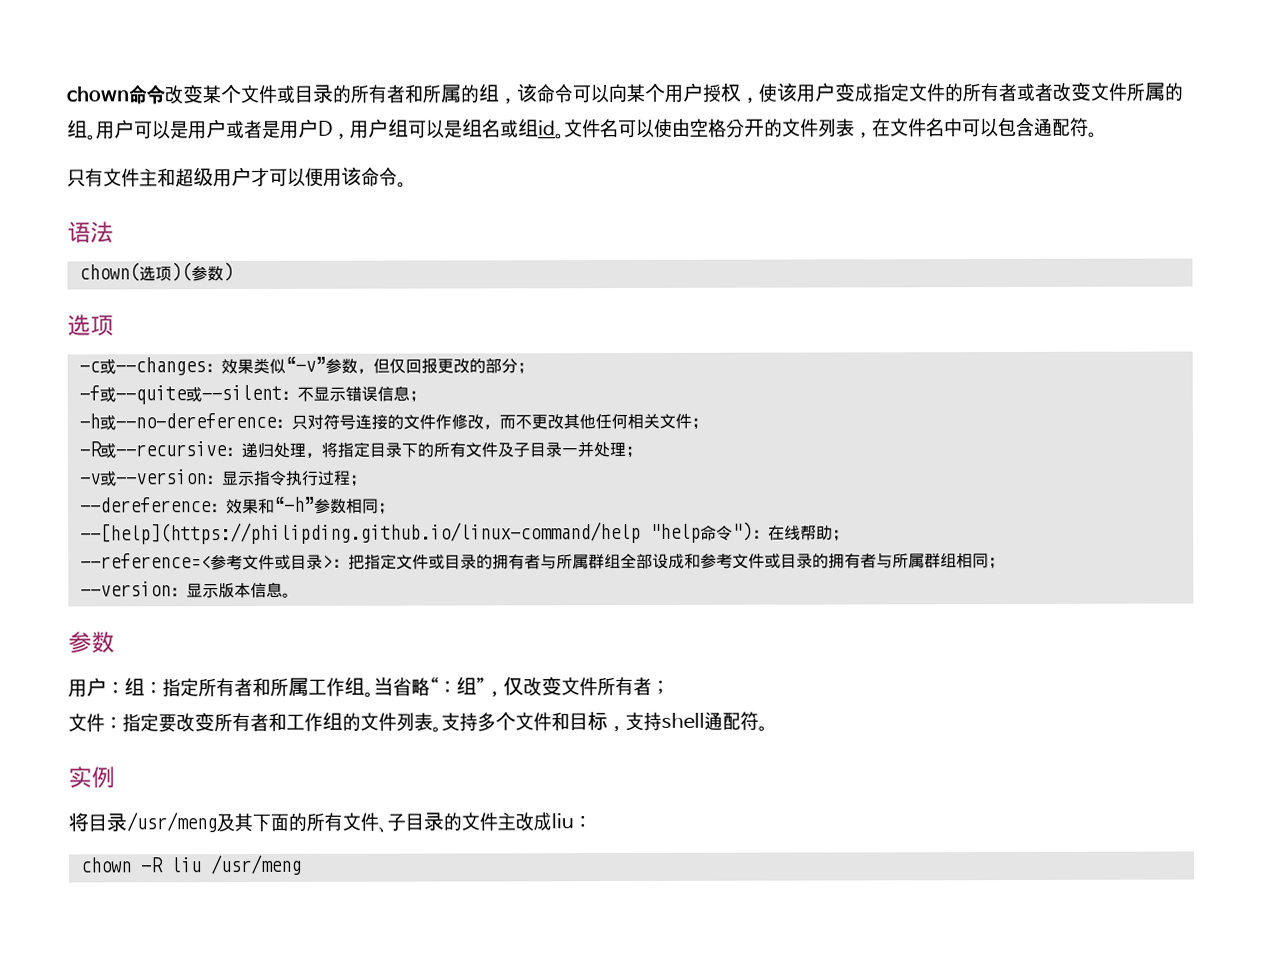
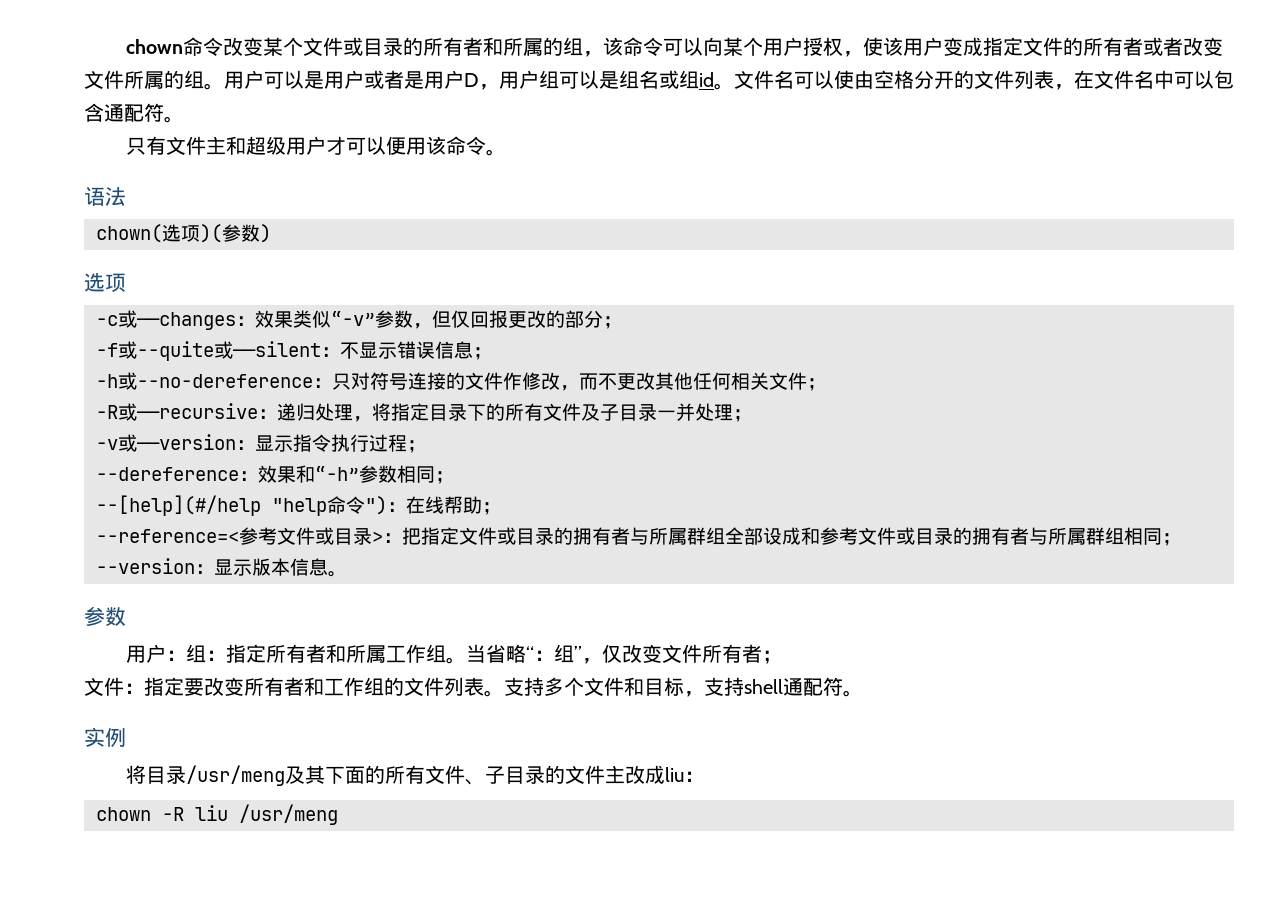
[79,521,641,545] --[help](https://philipding.github.io/linux-command/help -> [96,495,261,516] --[help](#/help

